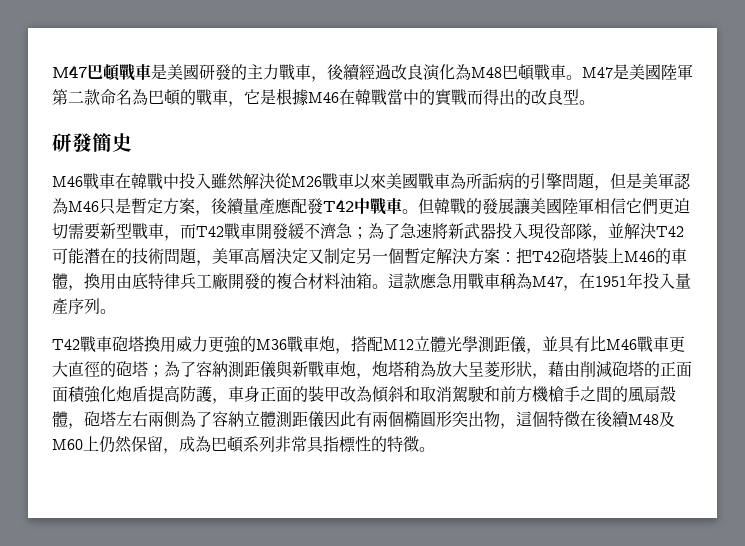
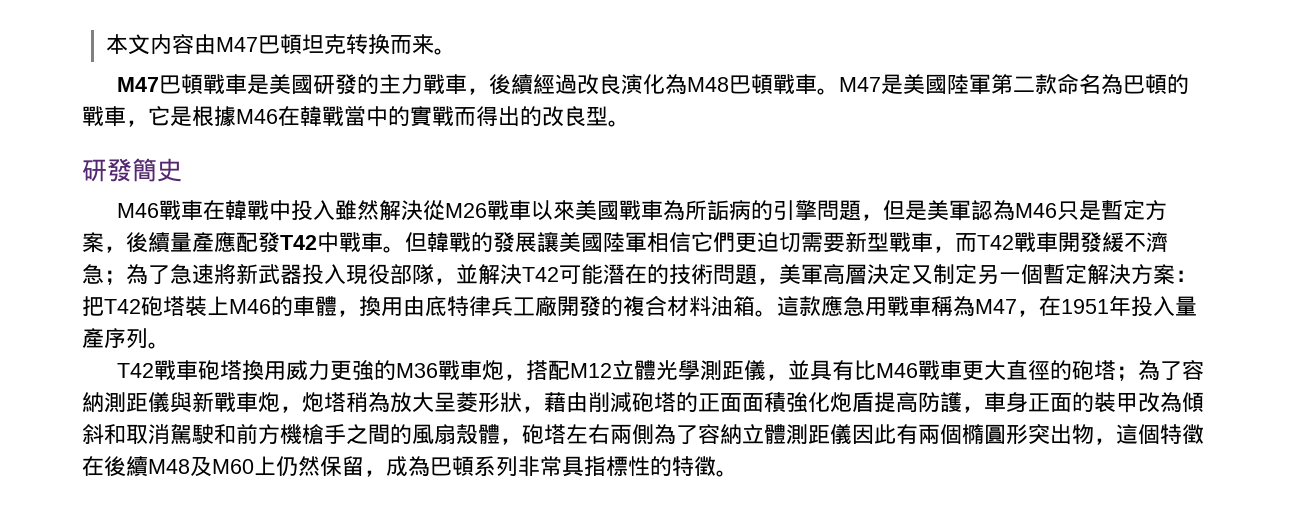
(52, 71) none -> [105,34,456,55] 本文内容由M47巴頓坦克转换而来。 //

